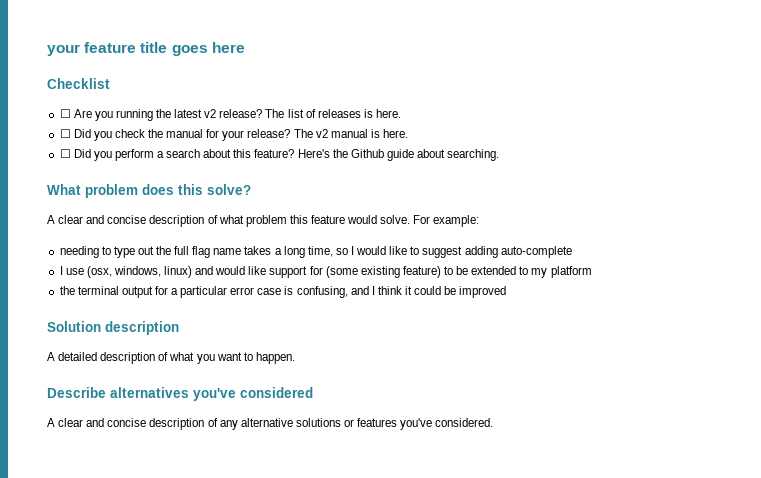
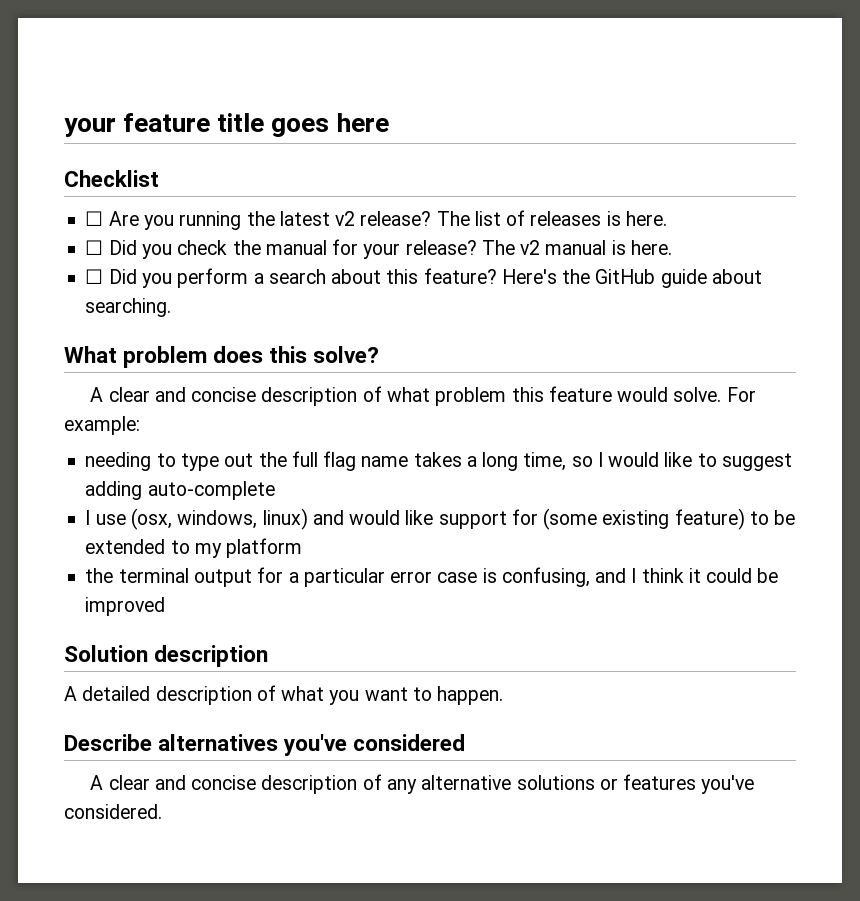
[350,149,384,158] Github -> [595,269,656,284] GitHub

